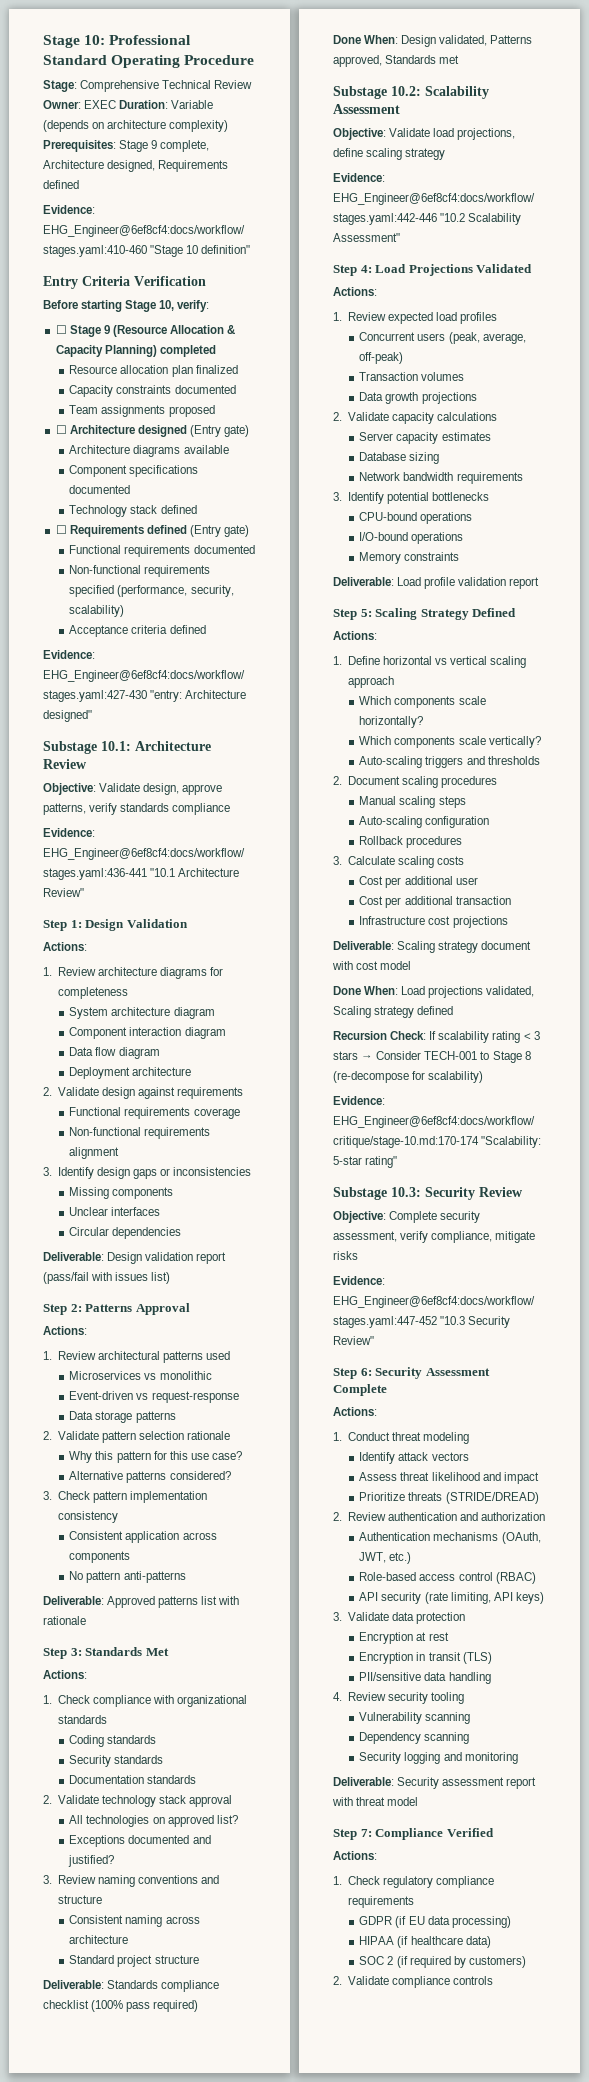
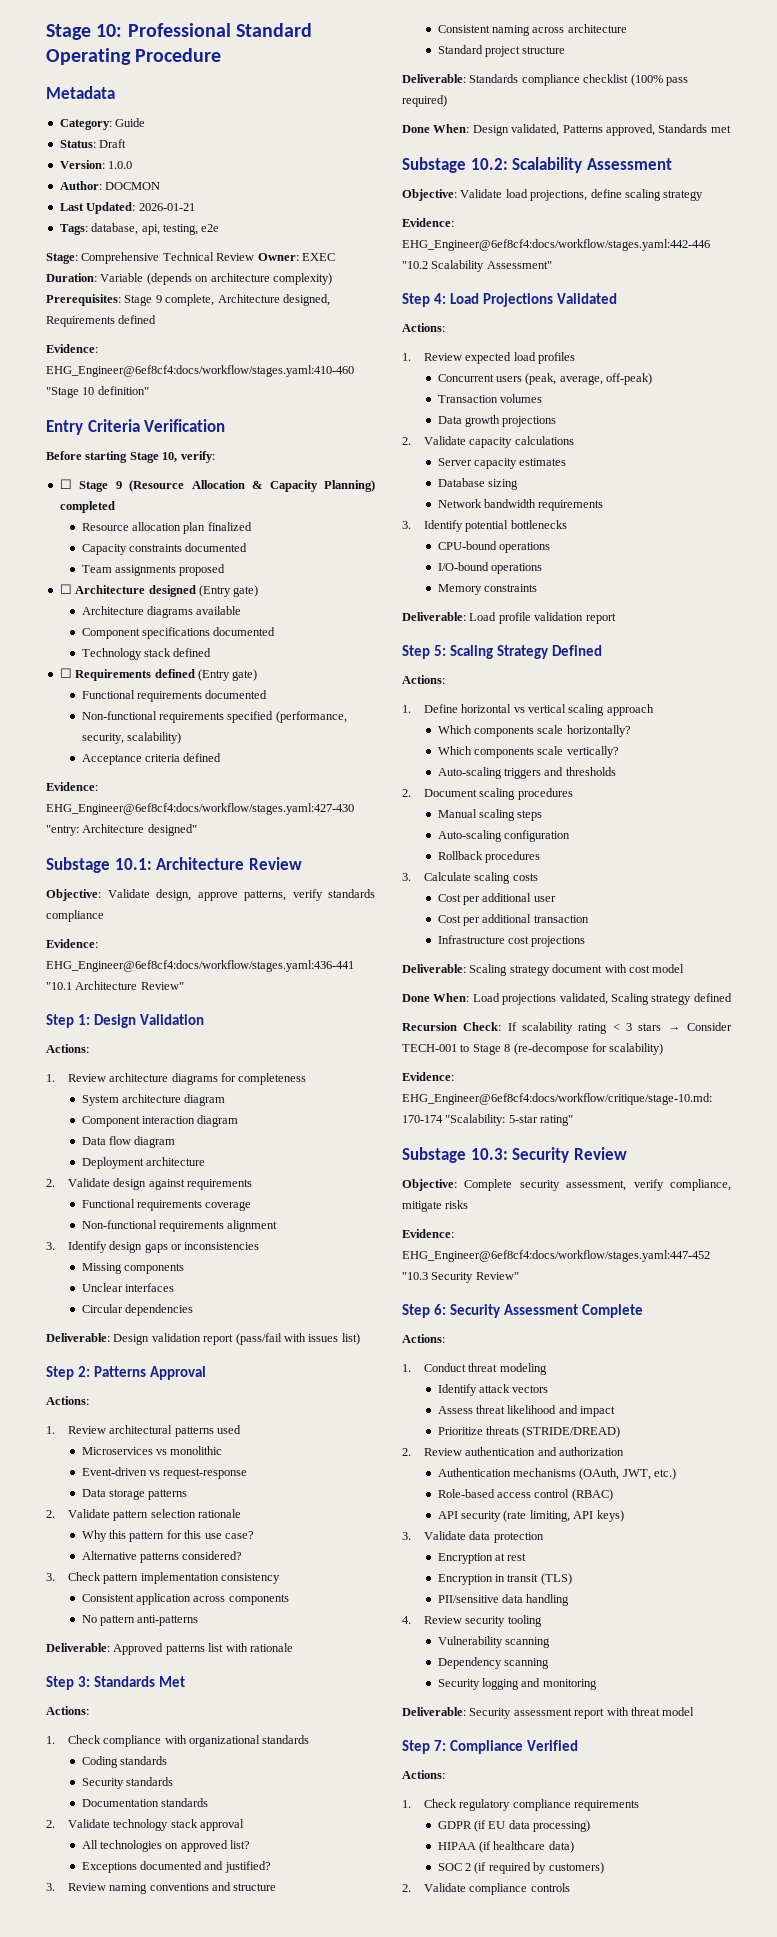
(255, 60) none -> [46,86,115,99] [59,118,146,130] [59,139,127,148] [59,160,133,169] [59,181,161,190] [59,202,195,214] [59,223,220,235] // Metadata // Category: Guide // Status: Draft // Version: 1.0.0 // Author: DOCMON // Last Updated: 2026-01-21 // Tags: database, api, testing, e2e

